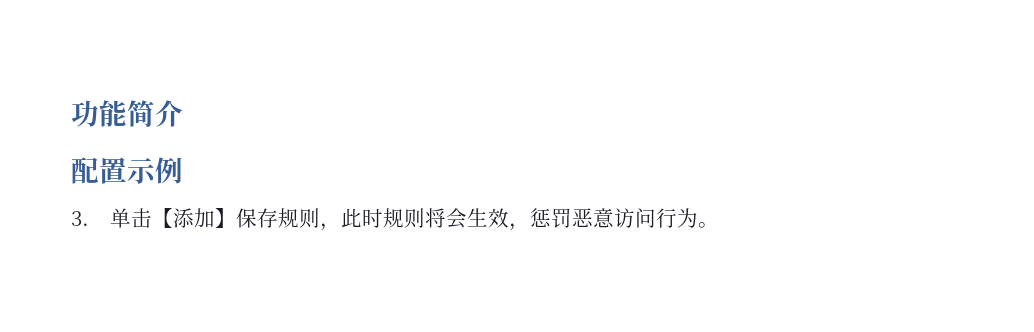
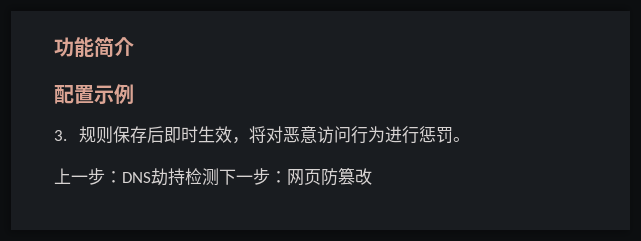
[110,208,573,231] 单击【添加】保存规则，此时规则将会生效，惩罚 -> [79,126,284,144] 规则保存后即时生效，将对
(699, 218) none -> [385,126,454,144] 进行惩罚
(720, 225) none -> [54,168,372,186] // 上一步：DNS劫持检测下一步：网页防篡改

